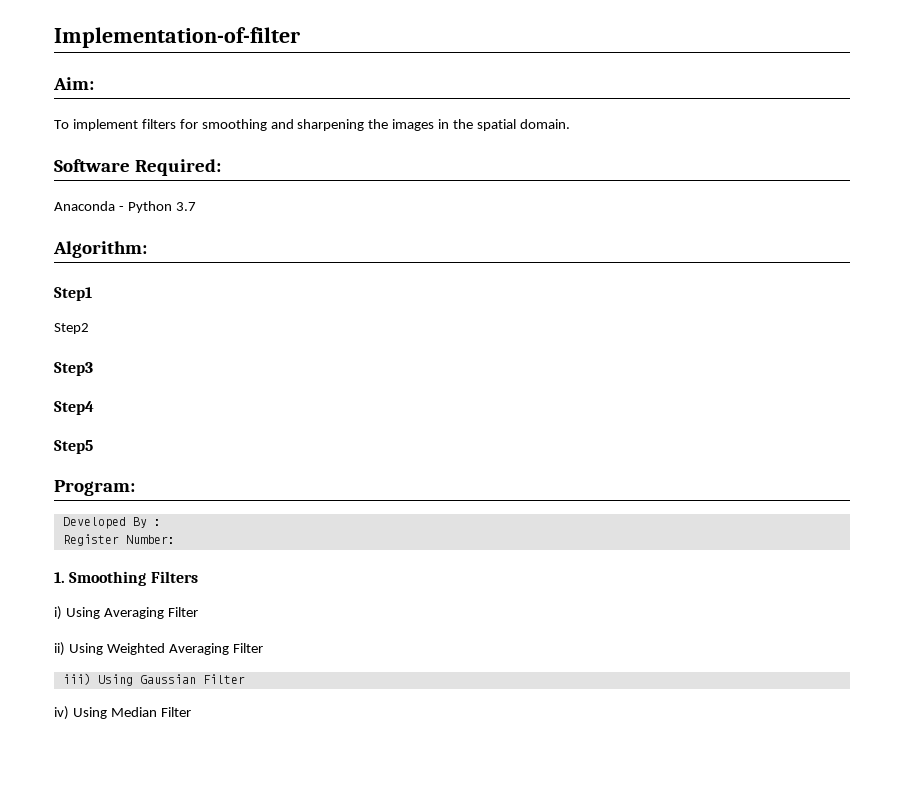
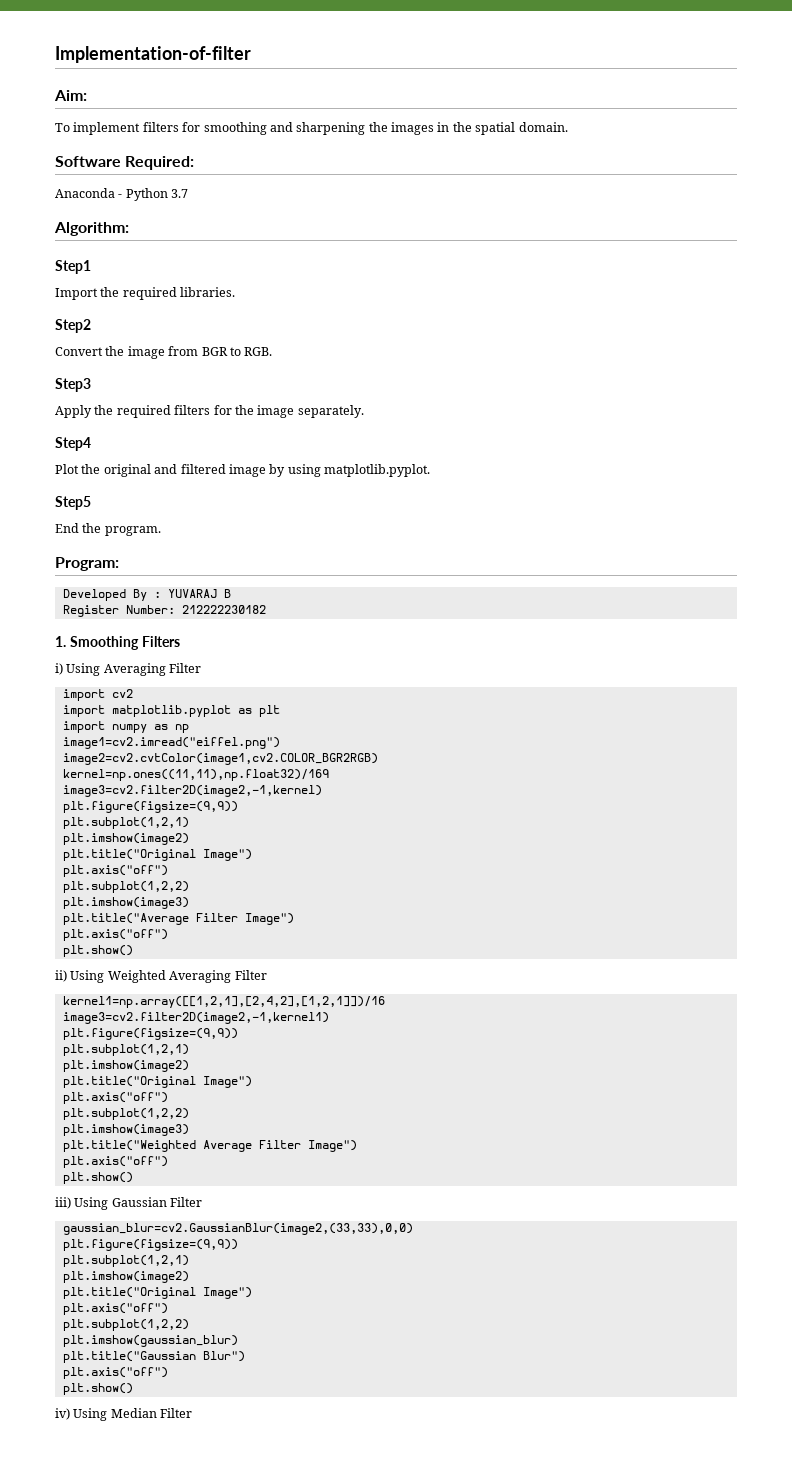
[54,323,89,334] [54,362,93,376] [54,401,94,415] [54,440,93,454] Step2 // Step3 // Step4 // Step5 -> [55,287,236,300] [55,319,91,333] [55,346,273,359] [55,378,91,392] [55,405,364,418] [55,437,91,451] [55,464,430,477] [55,496,91,510] [55,523,161,536] Import the required libraries. // Step2 // Convert the image from BGR to RGB. // Step3 // Apply the required filters for the image separately. // Step4 // Plot the original and filtered image by using matplotlib.pyplot. // Step5 // End the program.
(161, 522) none -> [167,589,231,598] YUVARAJ B
(175, 539) none -> [181,605,266,614] 212222230182
(198, 612) none -> [62,689,133,701] [62,705,280,717] [62,721,189,733] [62,737,280,749] [62,753,378,765] [62,769,329,781] [62,785,322,797] [62,801,238,813] [62,817,189,829] [62,833,189,845] [62,849,252,861] [62,865,168,877] [62,881,189,893] [62,897,189,909] [62,913,294,925] [62,929,168,941] [62,945,133,957] // import cv2 // import matplotlib.pyplot as plt // import numpy as np // image1=cv2.imread("eiffel.png") // image2=cv2.cvtColor(image1,cv2.COLOR_BGR2RGB) // kernel=np.ones((11,11),np.float32)/169 // image3=cv2.filter2D(image2,-1,kernel) // plt.figure(figsize=(9,9)) // plt.subplot(1,2,1) // plt.imshow(image2) // plt.title("Original Image") // plt.axis("off") // plt.subplot(1,2,2) // plt.imshow(image3) // plt.title("Average Filter Image") // plt.axis("off") // plt.show()
[62,673,245,686] iii) Using Gaussian Filter -> [62,996,385,1008] [62,1012,329,1024] [62,1028,238,1040] [62,1044,189,1056] [62,1060,189,1072] [62,1076,252,1088] [62,1092,168,1104] [62,1108,189,1120] [62,1124,189,1136] [62,1140,357,1152] [62,1156,168,1168] [62,1172,133,1184] [55,1197,203,1210] [62,1223,413,1235] [62,1239,238,1251] [62,1255,189,1267] [62,1271,189,1283] [62,1287,252,1299] [62,1303,168,1315] [62,1319,189,1331] [62,1335,238,1347] [62,1351,245,1363] [62,1367,168,1379] [62,1383,133,1395] kernel1=np.array([[1,2,1],[2,4,2],[1,2,1]])/16 // image3=cv2.filter2D(image2,-1,kernel1) // plt.figure(figsize=(9,9)) // plt.subplot(1,2,1) // plt.imshow(image2) // plt.title("Original Image") // plt.axis("off") // plt.subplot(1,2,2) // plt.imshow(image3) // plt.title("Weighted Average Filter Image") // plt.axis("off") // plt.show() // iii) Using Gaussian Filter // gaussian_blur=cv2.GaussianBlur(image2,(33,33),0,0) // plt.figure(figsize=(9,9)) // plt.subplot(1,2,1) // plt.imshow(image2) // plt.title("Original Image") // plt.axis("off") // plt.subplot(1,2,2) // plt.imshow(gaussian_blur) // plt.title("Gaussian Blur") // plt.axis("off") // plt.show()

